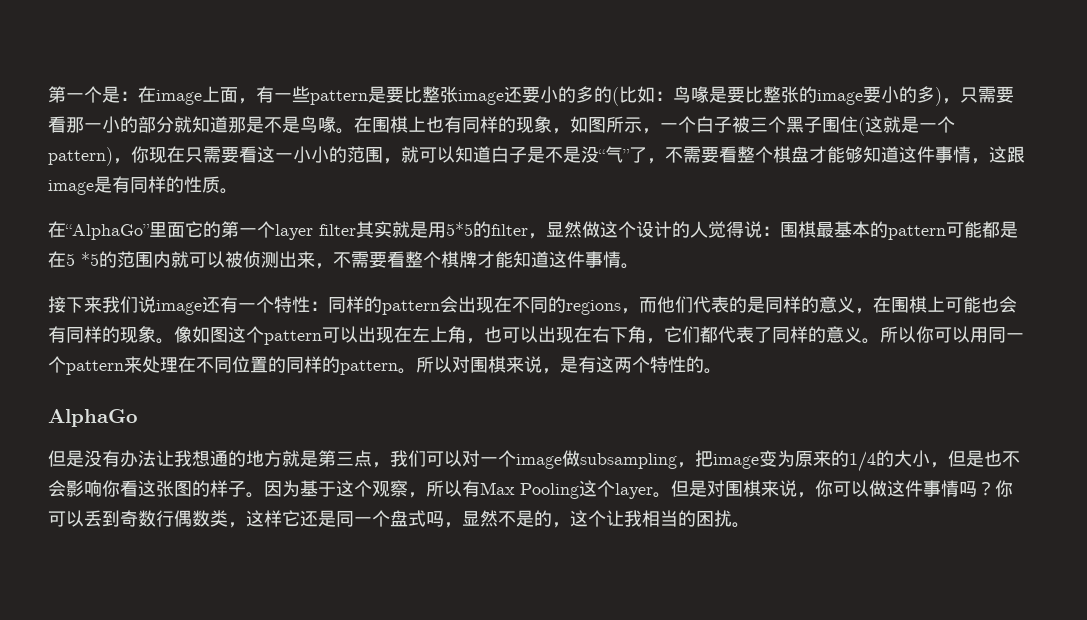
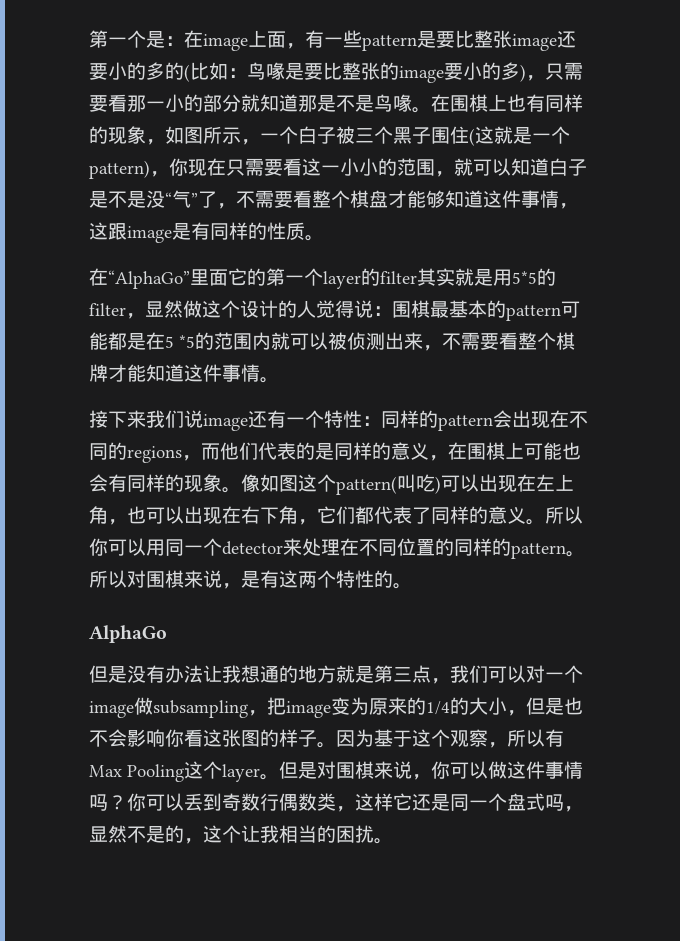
(313, 232) none -> [361,268,380,286] 的
[264,330,322,345] pattern -> [336,474,441,495] pattern(叫吃)
[66,360,124,375] pattern -> [222,541,283,555] detector

